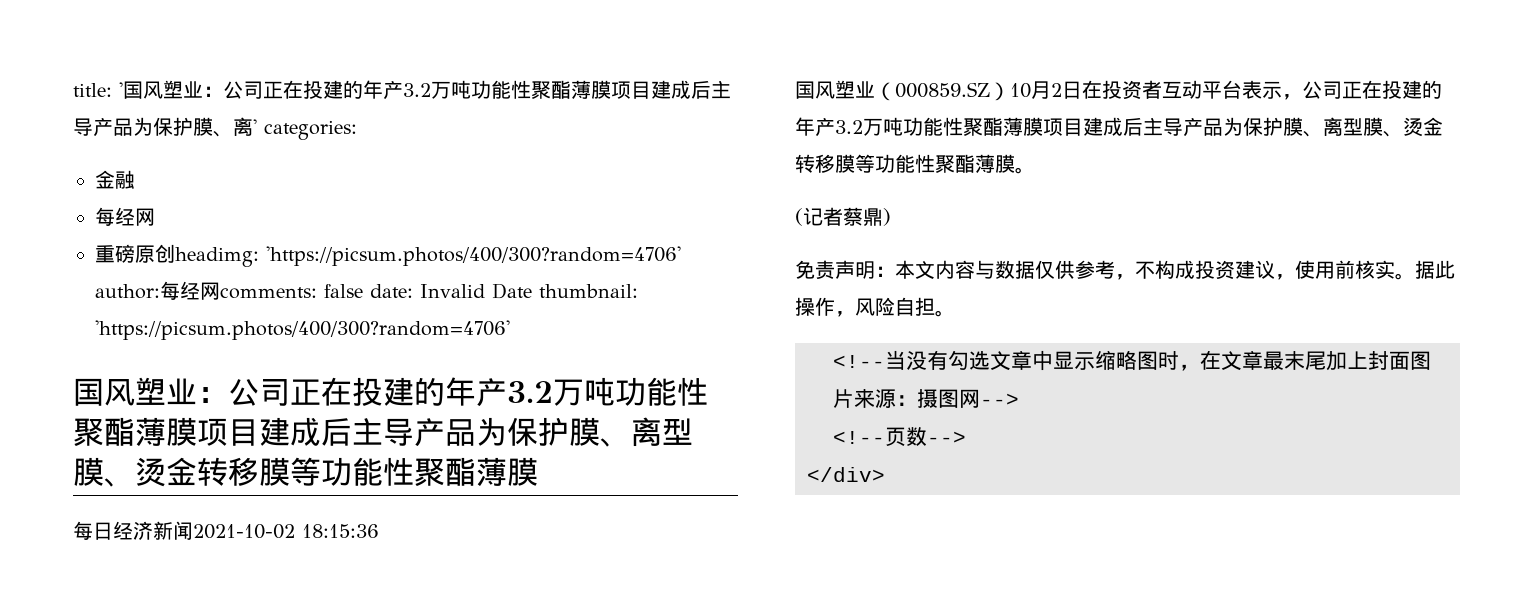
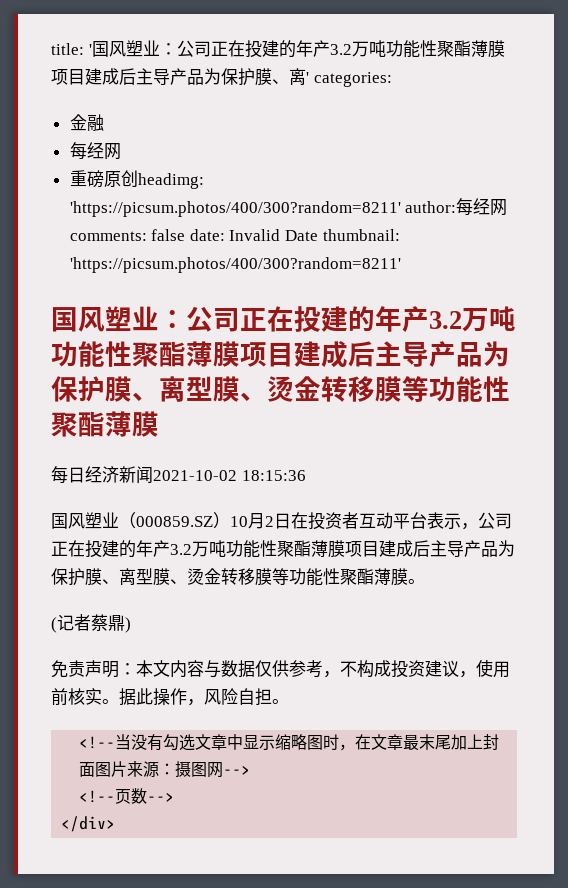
[266,246,681,266] 'https://picsum.photos/400/300?random=4706' -> [69,201,401,217] 'https://picsum.photos/400/300?random=8211'
[95,320,510,340] 'https://picsum.photos/400/300?random=4706' -> [69,257,401,273] 'https://picsum.photos/400/300?random=8211'

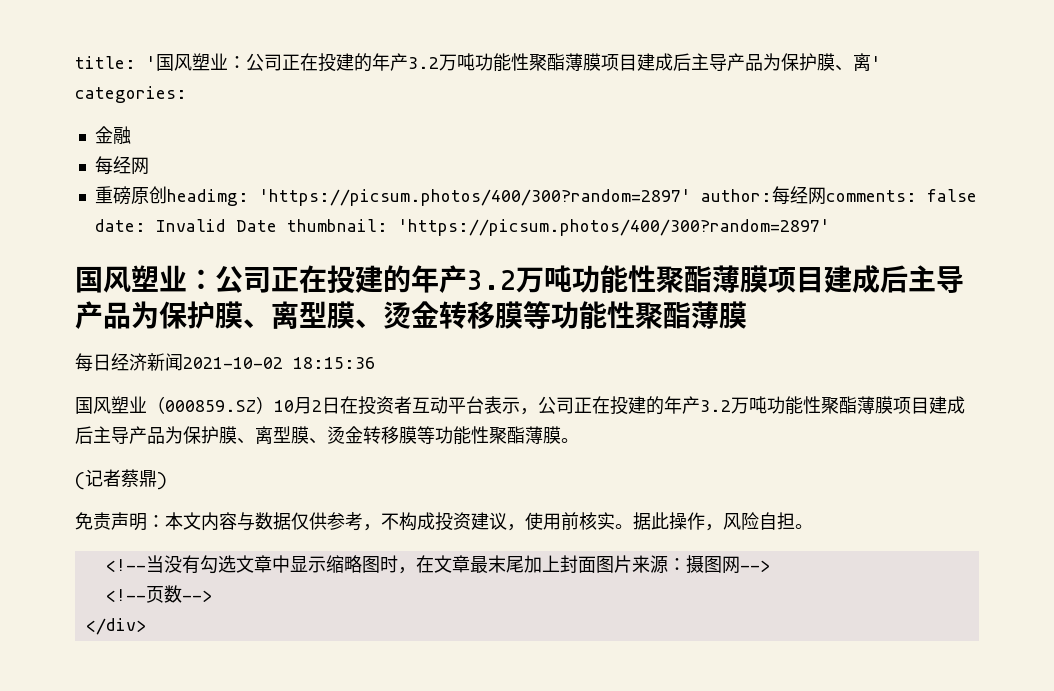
[69,201,401,217] 'https://picsum.photos/400/300?random=8211' -> [258,189,691,206] 'https://picsum.photos/400/300?random=2897'
[69,257,401,273] 'https://picsum.photos/400/300?random=8211' -> [397,219,830,236] 'https://picsum.photos/400/300?random=2897'

